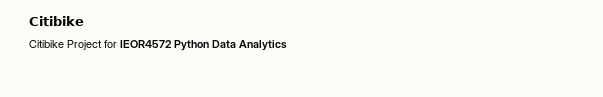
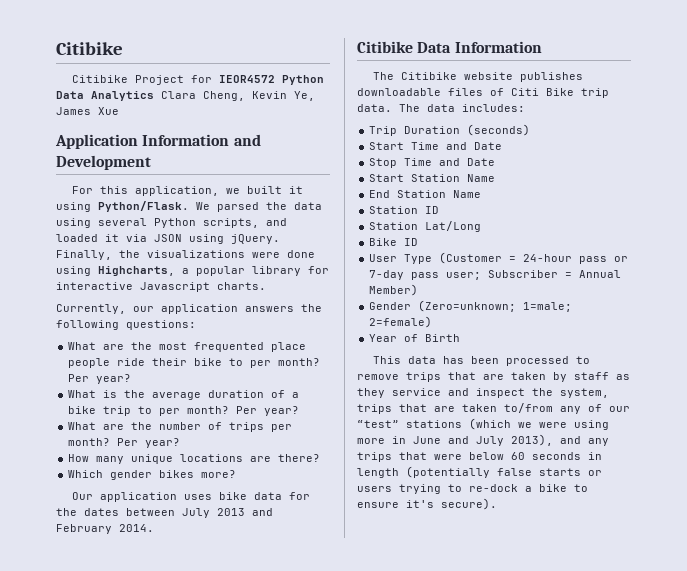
(287, 45) none -> [161,91,315,101] [56,107,119,115] [55,134,261,149] [56,155,151,170] [71,186,303,196] [56,201,322,212] [56,218,287,228] [56,234,280,244] [56,250,315,260] [56,266,329,276] [56,282,266,292] [56,304,322,314] [56,320,196,330] [68,342,307,352] [68,358,321,368] [68,374,132,384] [68,390,300,400] [68,406,300,416] [68,422,293,432] [68,438,181,448] [68,454,321,464] [68,470,237,480] [71,492,310,502] [56,508,273,518] [56,524,154,534] [357,41,542,53] [372,72,583,82] [357,88,609,98] [357,104,525,112] [369,124,531,136] [369,142,503,150] [369,158,496,168] [369,174,496,182] [369,190,482,198] [369,206,440,214] [369,221,482,232] [369,238,419,246] [369,252,629,264] [369,270,622,280] [369,284,419,296] [369,300,573,312] [369,316,433,328] [369,334,461,342] [372,356,590,366] [357,372,630,382] [357,388,609,398] [357,403,630,414] [357,418,609,430] [357,434,609,446] [357,452,602,462] [357,466,602,478] [357,484,588,494] [357,498,497,510] Clara Cheng, Kevin Ye, James Xue // Application Information and Development // For this application, we built it using Python/Flask. We parsed the data using several Python scripts, and loaded it via JSON using jQuery. Finally, the visualizations were done using Highcharts, a popular library for interactive Javascript charts. // Currently, our application answers the following questions: // What are the most frequented place people ride their bike to per month? Per year? // What is the average duration of a bike trip to per month? Per year? // What are the number of trips per month? Per year? // How many unique locations are there? // Which gender bikes more? // Our application uses bike data for the dates between July 2013 and February 2014. // Citibike Data Information // The Citibike website publishes downloadable files of Citi Bike trip data. The data includes: // Trip Duration (seconds) // Start Time and Date // Stop Time and Date // Start Station Name // End Station Name // Station ID // Station Lat/Long // Bike ID // User Type (Customer = 24-hour pass or 7-day pass user; Subscriber = Annual Member) // Gender (Zero=unknown; 1=male; 2=female) // Year of Birth // This data has been processed to remove trips that are taken by staff as they service and inspect the system, trips that are taken to/from any of our “test” stations (which we were using more in June and July 2013), and any trips that were below 60 seconds in length (potentially false starts or users trying to re-dock a bike to ensure it's secure).

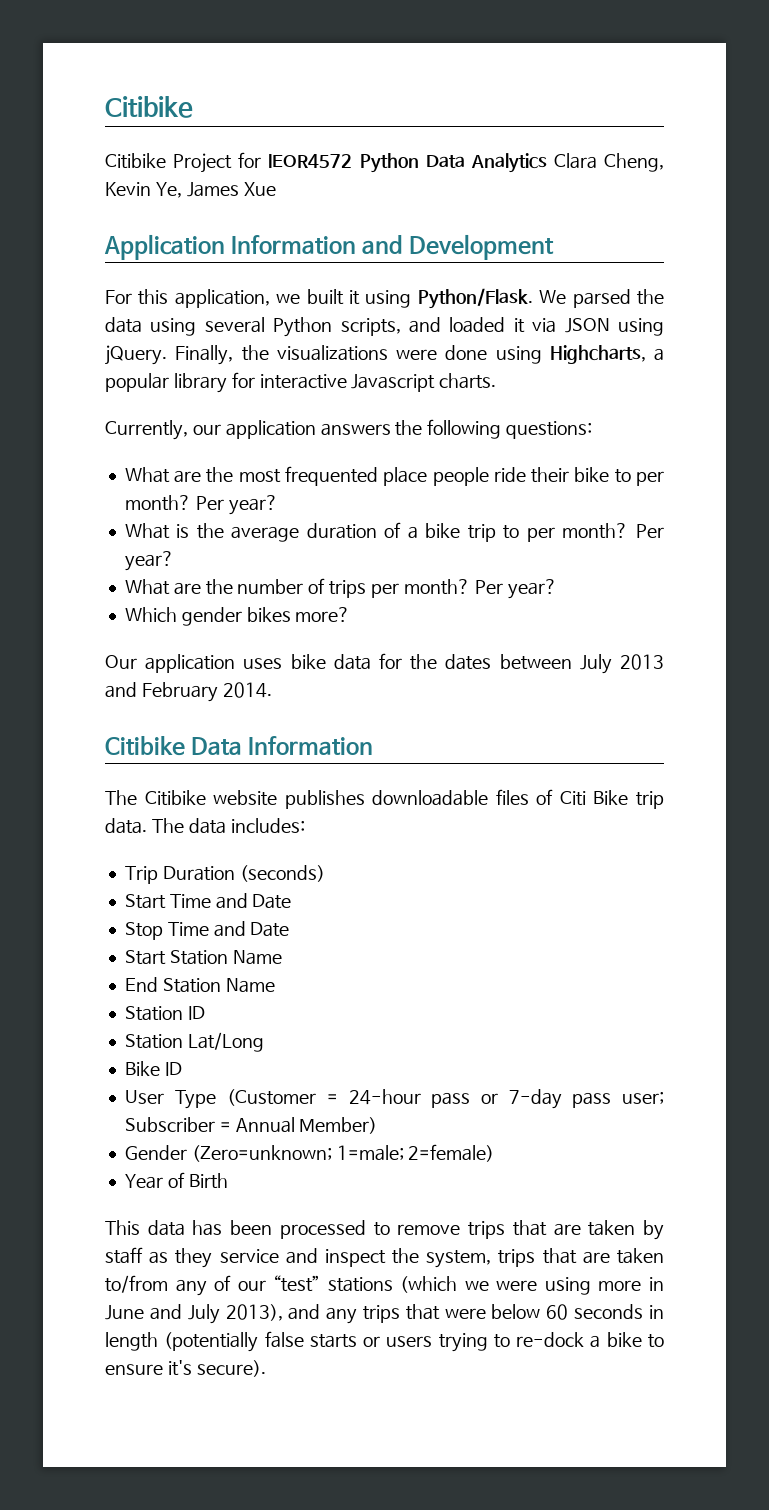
[68,454,321,464] // How many unique locations are there? -> (557, 589) none

